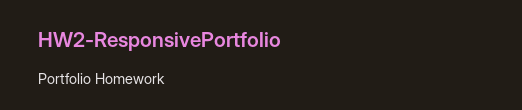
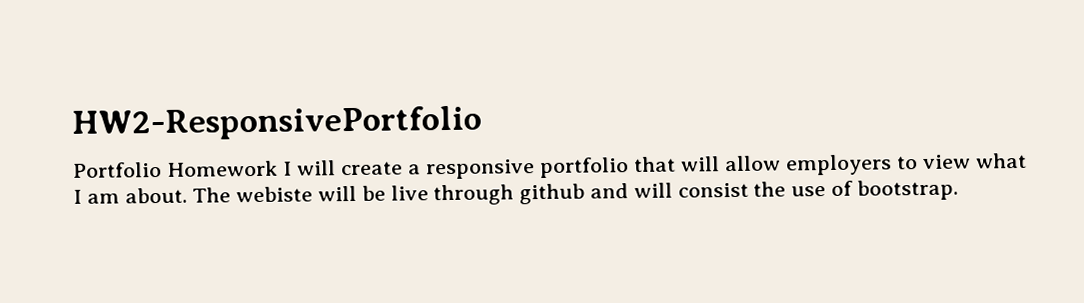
(165, 78) none -> [283,152,1027,180] [73,179,959,206] I will create a responsive portfolio that will allow employers to view what I am about. The webiste will be live through github and will consist the use of bootstrap.

